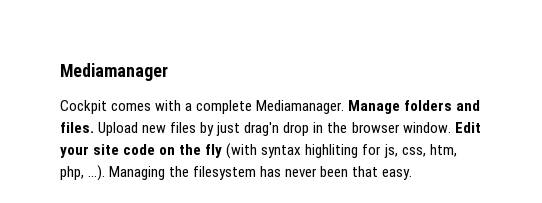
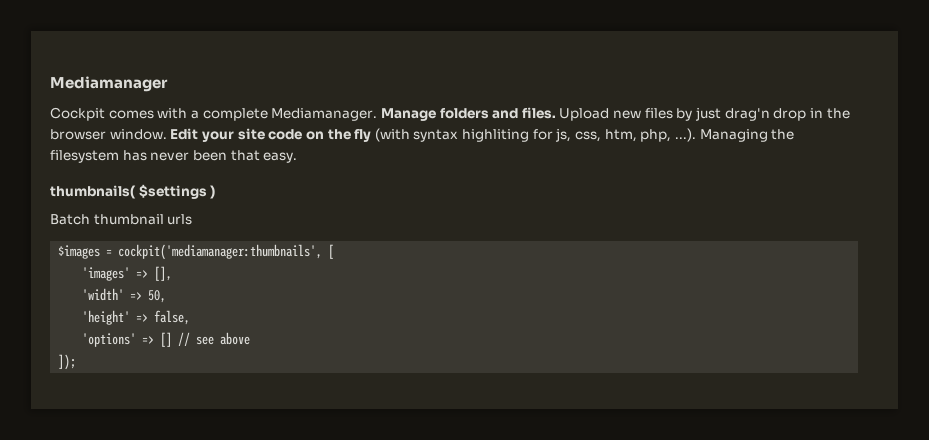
(413, 174) none -> [50,184,216,199] [50,214,193,225] [58,244,335,260] [82,266,173,281] [82,288,167,303] [82,310,191,325] [82,332,251,347] [58,354,77,370] // thumbnails( $settings ) // Batch thumbnail urls // $images = cockpit('mediamanager:thumbnails', [ // 'images' => [], // 'width' => 50, // 'height' => false, // 'options' => [] // see above // ]);

